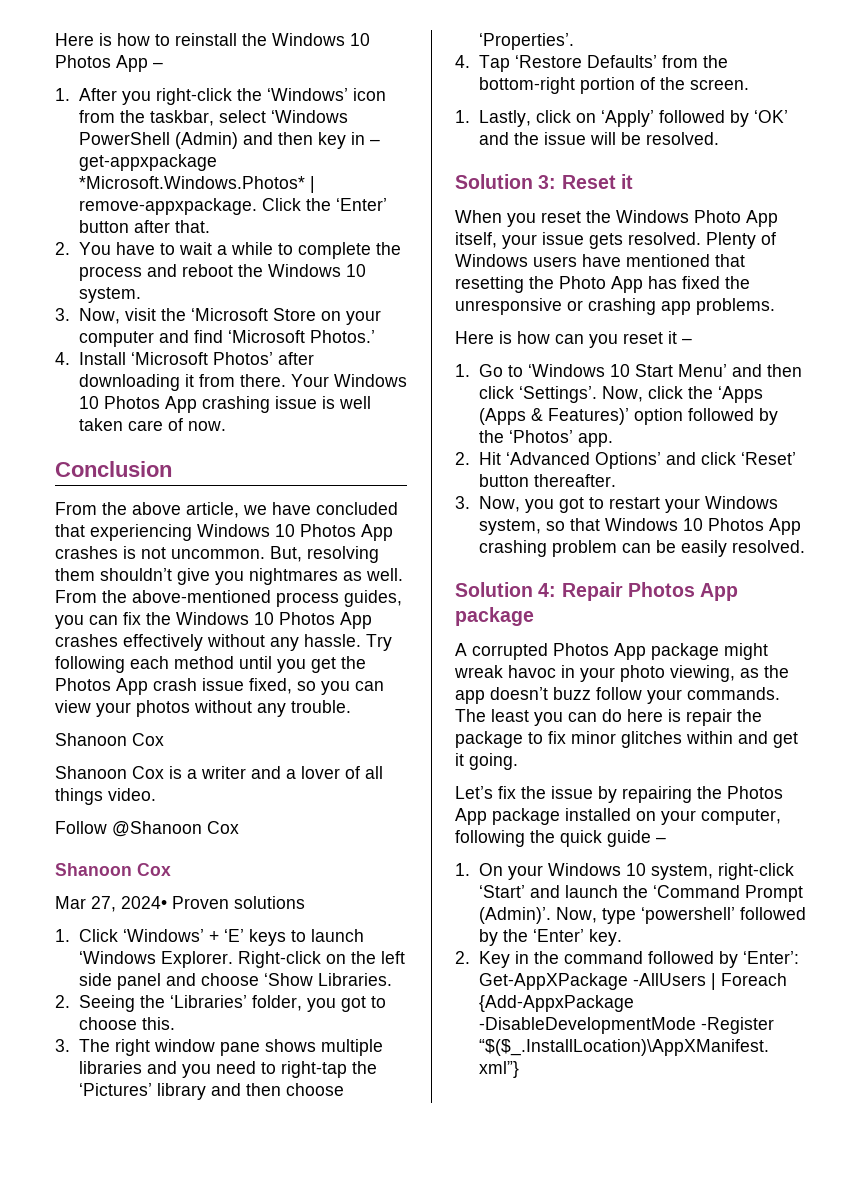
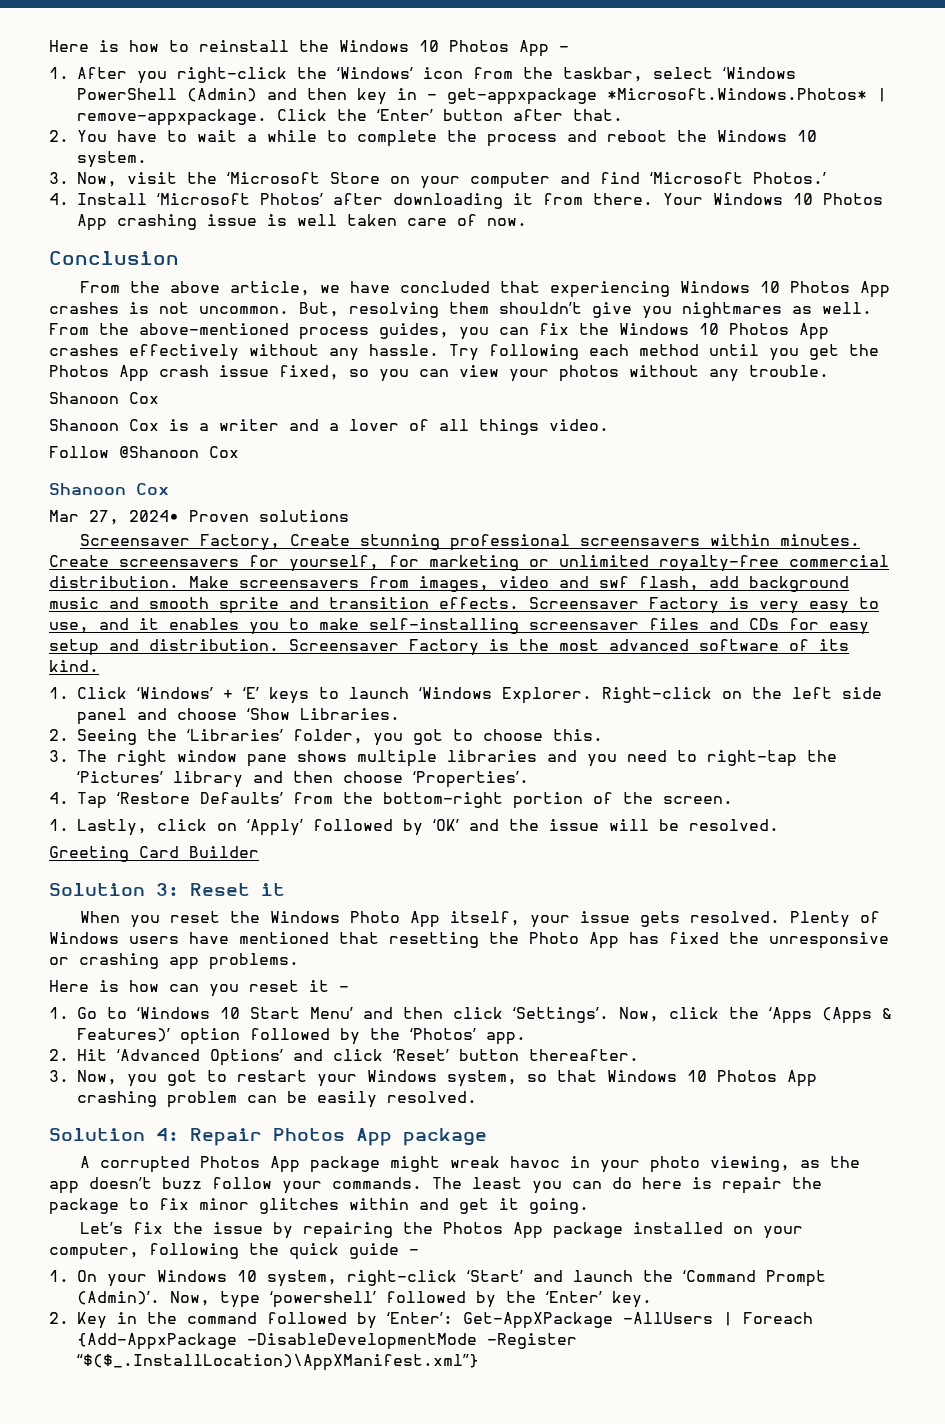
(305, 902) none -> [79,534,860,551] [49,555,889,572] [49,576,849,592] [49,597,879,614] [49,618,869,635] [49,639,849,656] [49,660,99,672] // Screensaver Factory, Create stunning professional screensavers within minutes. Create screensavers for yourself, for marketing or unlimited royalty-free commercial distribution. Make screensavers from images, video and swf flash, add background music and smooth sprite and transition effects. Screensaver Factory is very easy to use, and it enables you to make self-installing screensaver files and CDs for easy setup and distribution. Screensaver Factory is the most advanced software of its kind.
(719, 138) none -> [49,846,259,862] // Greeting Card Builder

